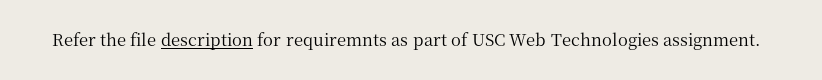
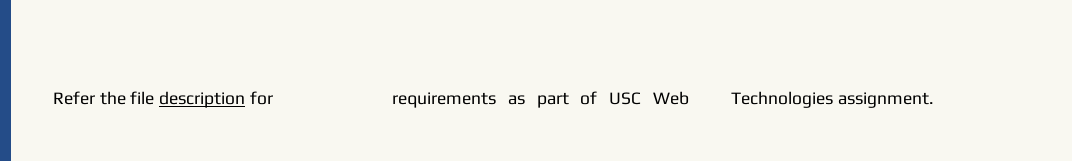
[285,33,387,50] requiremnts -> [392,92,496,108] requirements

